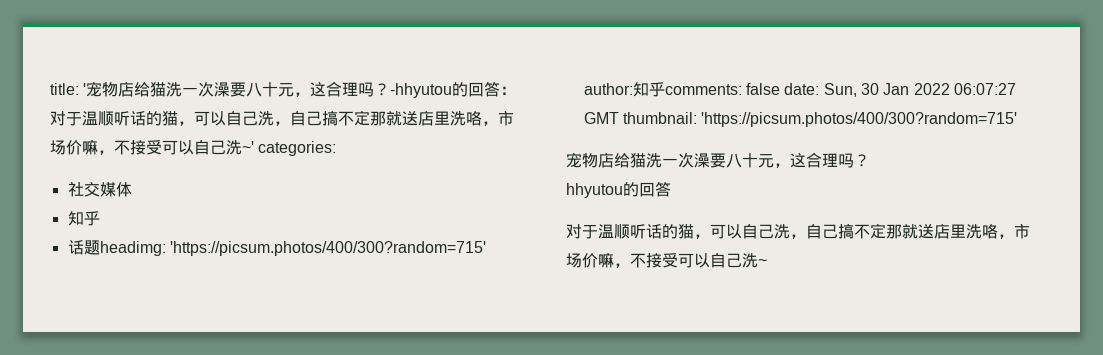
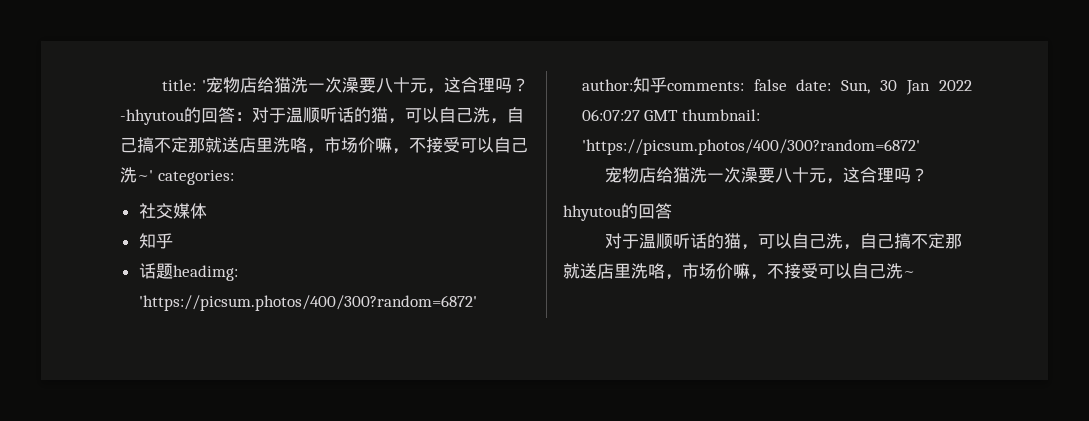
[169,241,486,256] 'https://picsum.photos/400/300?random=715' -> [138,295,477,311] 'https://picsum.photos/400/300?random=6872'
[701,112,1018,127] 'https://picsum.photos/400/300?random=715' -> [581,139,920,155] 'https://picsum.photos/400/300?random=6872'

